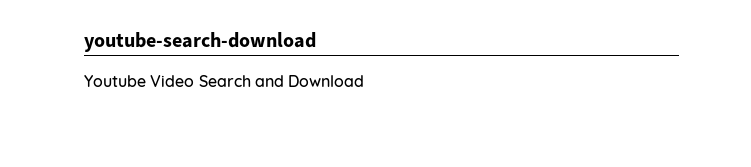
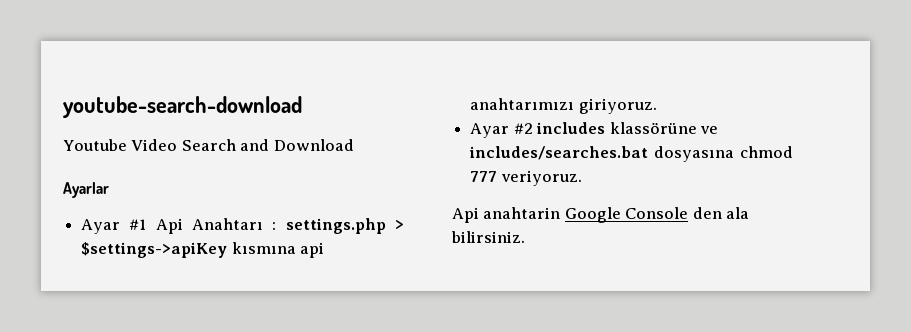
(365, 81) none -> [63,182,109,198] [81,218,405,234] [81,242,325,258] [470,98,657,114] [470,122,718,138] [469,146,793,162] [470,170,582,186] [452,207,750,223] [451,231,525,243] // Ayarlar // Ayar #1 Api Anahtarı : settings.php > $settings->apiKey kısmına api anahtarımızı giriyoruz. // Ayar #2 includes klassörüne ve includes/searches.bat dosyasına chmod 777 veriyoruz. // Api anahtarin Google Console den ala bilirsiniz.

